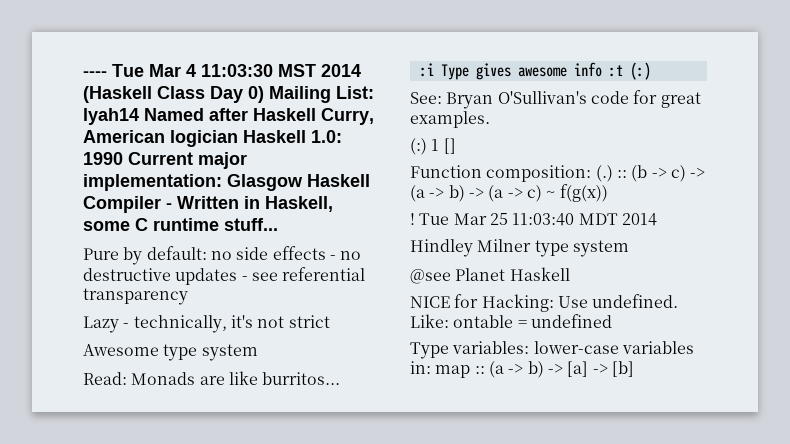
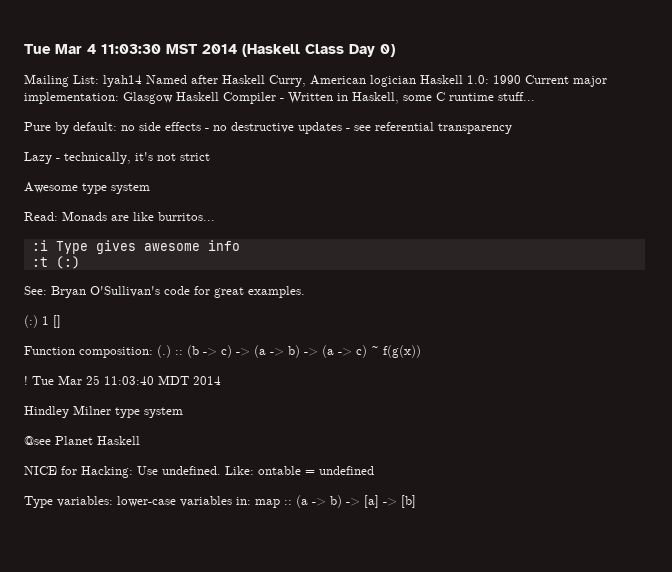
[83,71,107,77] ---- -> (24, 49) none
(264, 94) none -> (395, 50) //
(602, 69) none -> (240, 245) //

